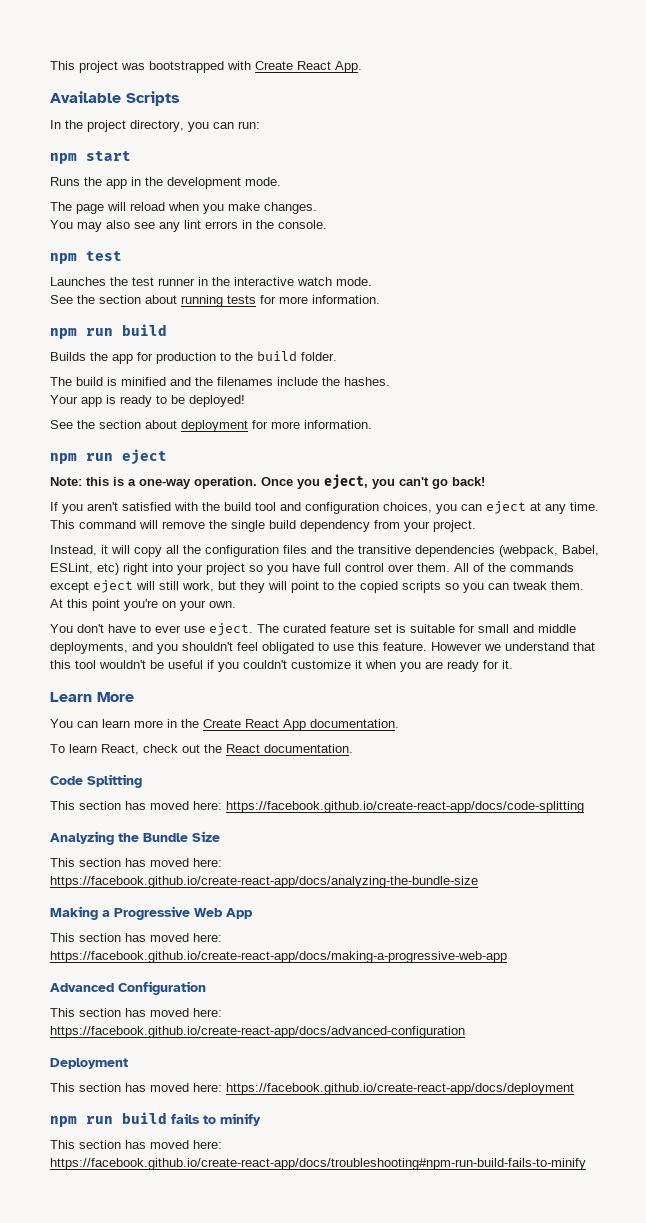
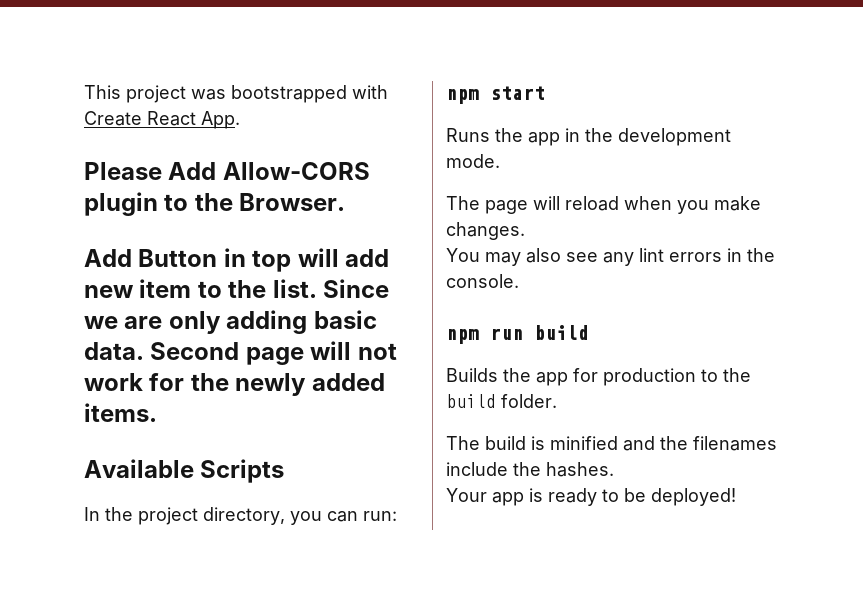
(362, 67) none -> [84,162,370,180] [84,192,346,216] [84,248,390,272] [84,279,390,298] [84,310,377,334] [84,341,397,365] [84,373,385,396] [84,403,157,422] // Please Add Allow-CORS plugin to the Browser. // Add Button in top will add new item to the list. Since we are only adding basic data. Second page will not work for the newly added items.
[50,251,122,264] [50,277,372,286] [50,295,380,307] // npm test // Launches the test runner in the interactive watch mode. // See the section about running tests for more information. -> (519, 281) none
[50,420,372,432] [50,449,167,465] [50,474,485,490] [50,501,599,514] [50,520,476,532] [50,545,599,557] [50,563,574,575] [50,580,584,593] [50,599,236,611] [50,623,576,636] [50,642,595,654] [50,660,513,672] [50,692,134,702] [50,719,399,731] [50,744,353,755] [50,774,142,788] [50,801,584,813] [50,831,220,845] [50,858,222,867] [50,876,478,888] [50,906,253,920] [50,933,222,942] [50,951,507,963] [50,981,206,995] [50,1008,222,1017] [50,1026,465,1038] [50,1058,128,1069] [50,1083,574,1095] [50,1112,261,1127] [50,1140,222,1149] [50,1158,586,1170] // See the section about deployment for more information. // npm run eject // Note: this is a one-way operation. Once you eject, you can't go back! // If you aren't satisfied with the build tool and configuration choices, you can eject at any time. This command will remove the single build dependency from your project. // Instead, it will copy all the configuration files and the transitive dependencies (webpack, Babel, ESLint, etc) right into your project so you have full control over them. All of the commands except eject will still work, but they will point to the copied scripts so you can tweak them. At this point you're on your own. // You don't have to ever use eject. The curated feature set is suitable for small and middle deployments, and you shouldn't feel obligated to use this feature. However we understand that this tool wouldn't be useful if you couldn't customize it when you are ready for it. // Learn More // You can learn more in the Create React App documentation. // To learn React, check out the React documentation. // Code Splitting // This section has moved here: https://facebook.github.io/create-react-app/docs/code-splitting // Analyzing the Bundle Size // This section has moved here: https://facebook.github.io/create-react-app/docs/analyzing-the-bundle-size // Making a Progressive Web App // This section has moved here: https://facebook.github.io/create-react-app/docs/making-a-progressive-web-app // Advanced Configuration // This section has moved here: https://facebook.github.io/create-react-app/docs/advanced-configuration // Deployment // This section has moved here: https://facebook.github.io/create-react-app/docs/deployment // npm run build fails to minify // This section has moved here: https://facebook.github.io/create-react-app/docs/troubleshooting#npm-run-build-fails-to-minify -> (736, 497) none

